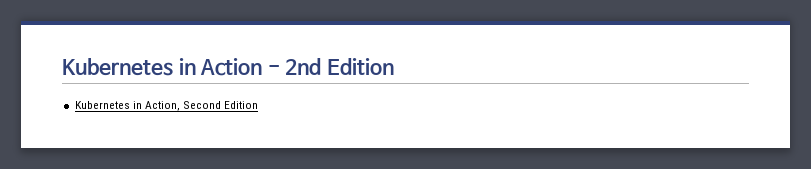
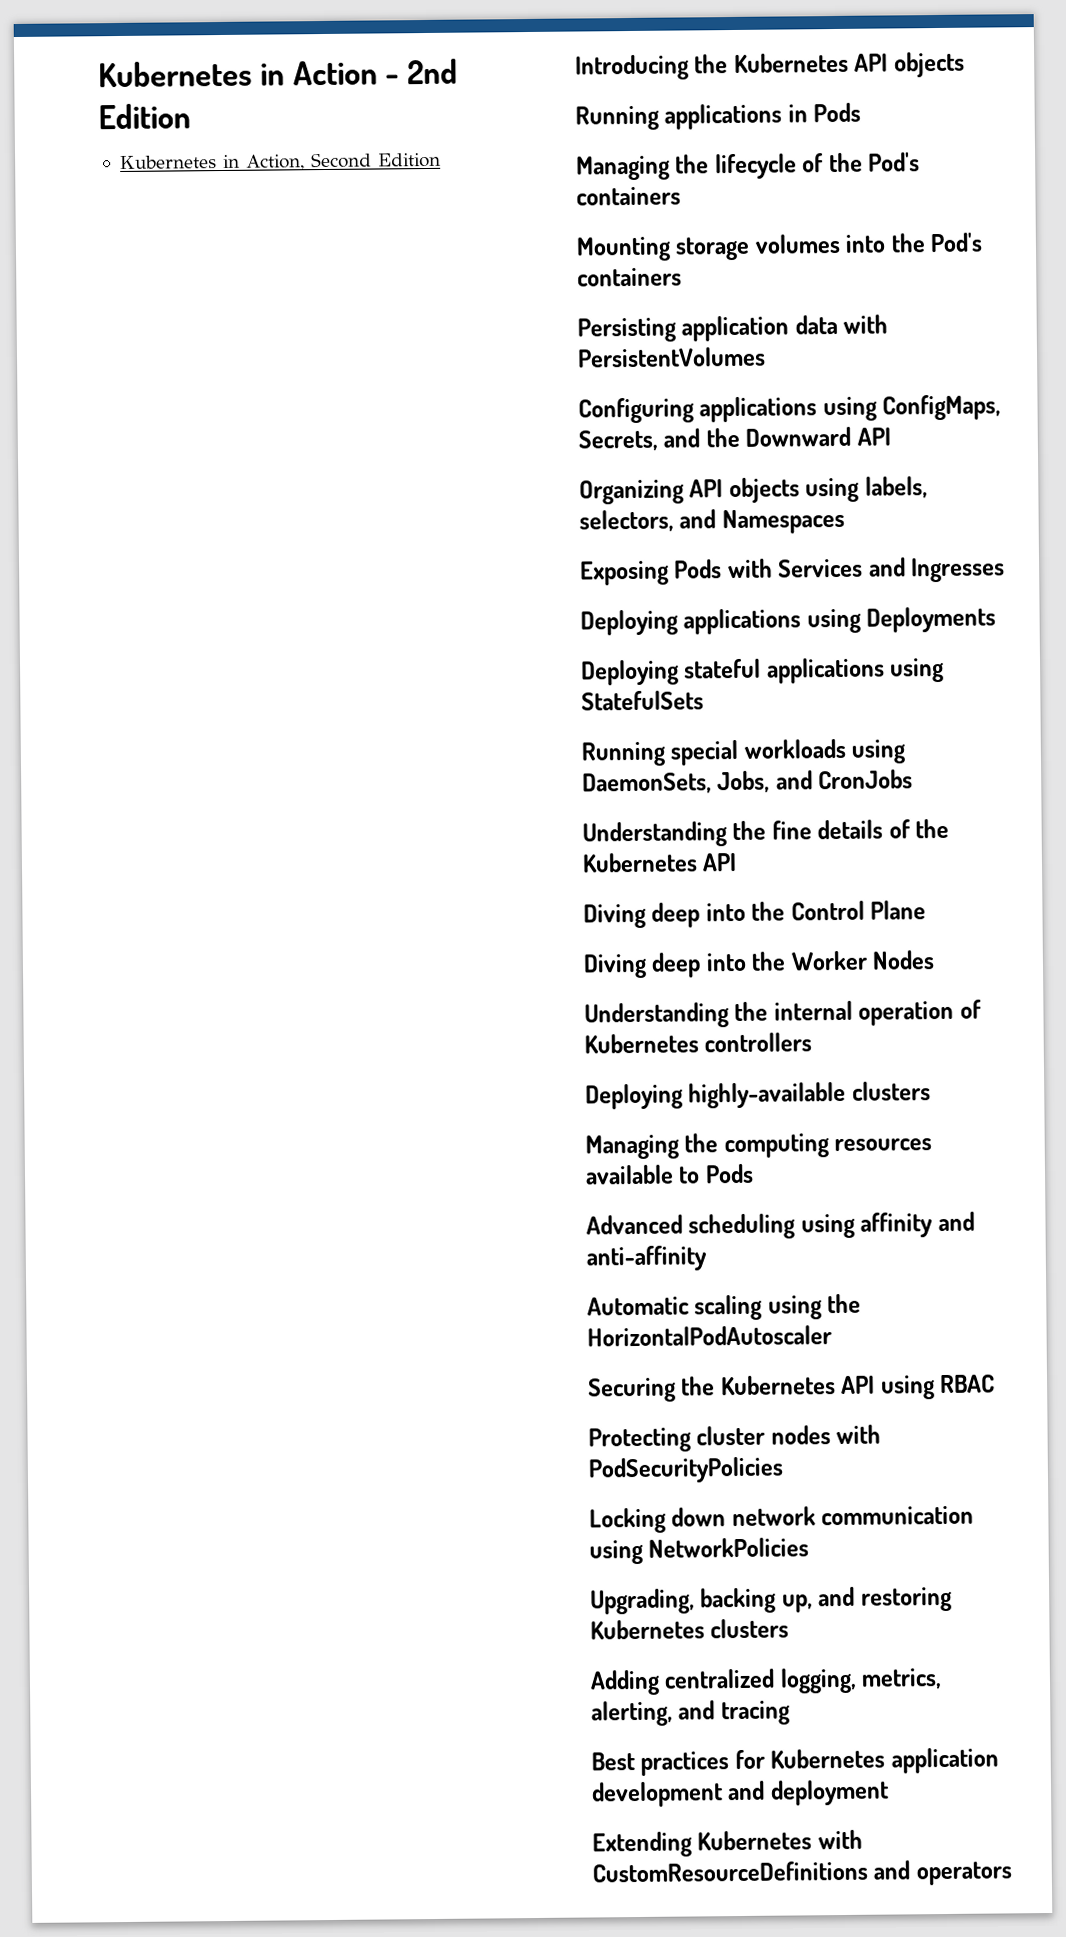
(259, 105) none -> [575,51,965,81] [575,102,862,131] [576,152,921,181] [576,186,681,206] [576,232,984,262] [577,267,682,287] [577,314,889,343] [577,346,766,368] [578,394,1002,424] [578,426,891,452] [579,476,928,505] [579,508,845,535] [580,557,1006,586] [580,606,997,636] [580,657,945,686] [581,690,704,711] [581,738,907,767] [582,769,914,795] [582,818,950,848] [582,852,738,873] [583,900,927,929] [583,950,936,979] [584,999,982,1029] [584,1032,813,1054] [585,1081,931,1110] [585,1133,933,1160] [585,1163,754,1185] [586,1211,975,1240] [586,1245,707,1272] [587,1293,862,1321] [587,1325,832,1347] [588,1374,996,1403] [588,1424,882,1453] [588,1456,784,1484] [589,1505,975,1534] [589,1537,810,1565] [590,1586,952,1615] [590,1618,790,1640] [590,1667,943,1696] [591,1700,790,1727] [591,1747,999,1776] [591,1779,889,1808] [592,1829,863,1858] [592,1860,1012,1886] // Introducing the Kubernetes API objects // Running applications in Pods // Managing the lifecycle of the Pod's containers // Mounting storage volumes into the Pod's containers // Persisting application data with PersistentVolumes // Configuring applications using ConfigMaps, Secrets, and the Downward API // Organizing API objects using labels, selectors, and Namespaces // Exposing Pods with Services and Ingresses // Deploying applications using Deployments // Deploying stateful applications using StatefulSets // Running special workloads using DaemonSets, Jobs, and CronJobs // Understanding the fine details of the Kubernetes API // Diving deep into the Control Plane // Diving deep into the Worker Nodes // Understanding the internal operation of Kubernetes controllers // Deploying highly-available clusters // Managing the computing resources available to Pods // Advanced scheduling using affinity and anti-affinity // Automatic scaling using the HorizontalPodAutoscaler // Securing the Kubernetes API using RBAC // Protecting cluster nodes with PodSecurityPolicies // Locking down network communication using NetworkPolicies // Upgrading, backing up, and restoring Kubernetes clusters // Adding centralized logging, metrics, alerting, and tracing // Best practices for Kubernetes application development and deployment // Extending Kubernetes with CustomResourceDefinitions and operators

